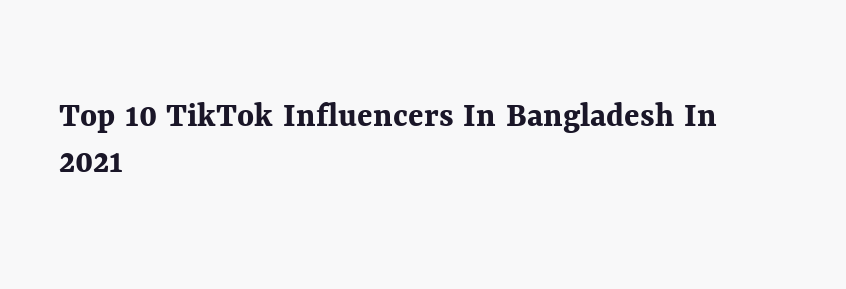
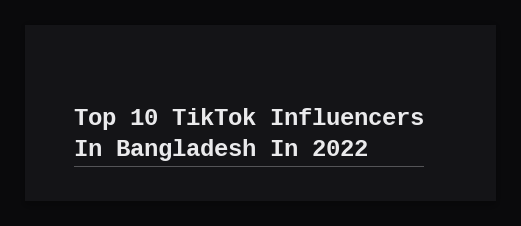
[59,153,123,172] 2021 -> [312,140,368,156] 2022

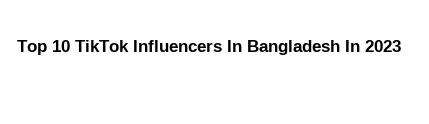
[312,140,368,156] 2022 -> [365,40,401,52] 2023

